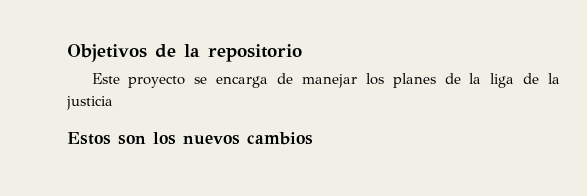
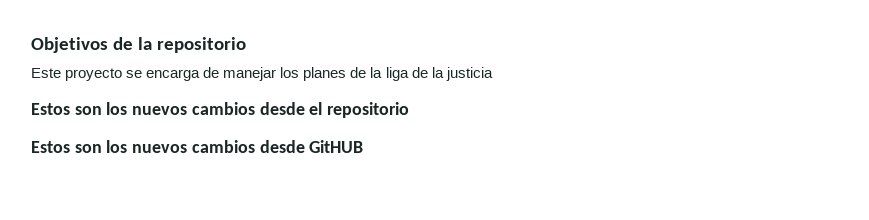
(313, 138) none -> [259,102,410,118] [31,140,364,153] desde el repositorio // Estos son los nuevos cambios desde GitHUB

